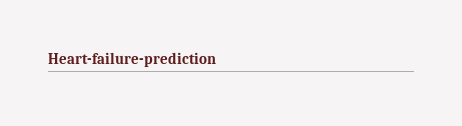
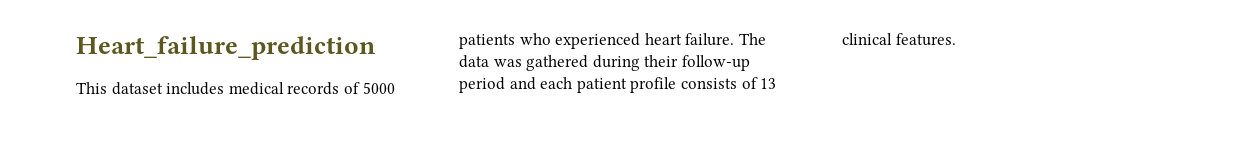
[48,52,216,67] Heart-failure-prediction -> [76,36,376,60] [76,82,395,95] [459,33,766,49] [459,55,750,71] [459,77,777,93] [842,33,956,46] Heart_failure_prediction // This dataset includes medical records of 5000 patients who experienced heart failure. The data was gathered during their follow-up period and each patient profile consists of 13 clinical features.

